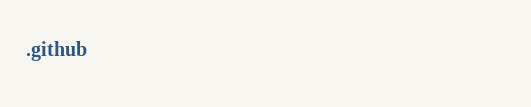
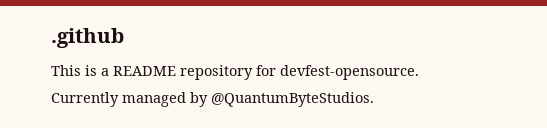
(87, 51) none -> [51,65,419,80] [51,92,374,107] // This is a README repository for devfest-opensource. // Currently managed by @QuantumByteStudios.

